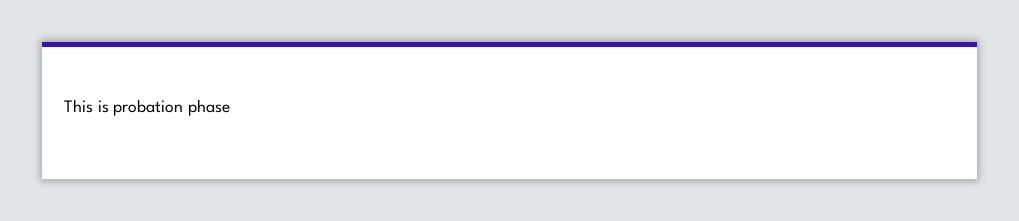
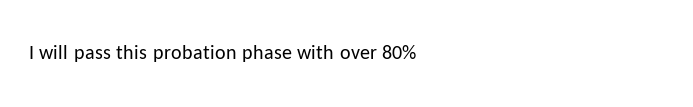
[64,99,231,116] This is probation phase -> [29,45,417,62] I will pass this probation phase with over 80%

